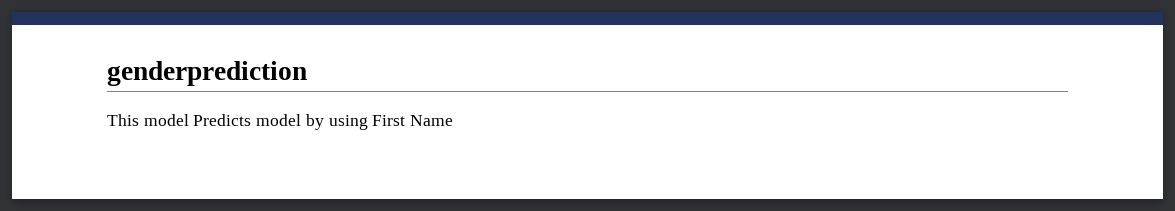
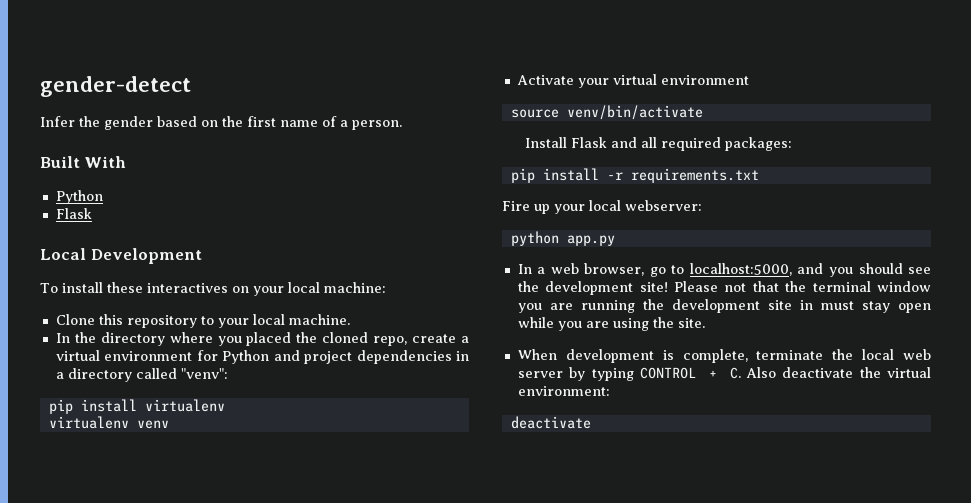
[107,61,307,86] [107,114,454,130] genderprediction // This model Predicts model by using First Name -> [40,76,191,97] [40,116,402,130] [40,156,126,168] [55,190,103,204] [55,208,92,219] [40,248,202,264] [40,282,386,296] [55,314,350,328] [55,332,469,346] [55,350,470,364] [55,368,228,382] [48,399,225,414] [48,416,169,429] [516,74,749,88] [510,105,703,120] [524,137,792,151] [510,168,759,183] [502,200,702,214] [510,231,615,246] [517,263,931,277] [517,281,931,295] [517,299,931,313] [517,317,705,331] [517,349,931,363] [517,367,931,381] [517,386,610,396] [510,416,591,429] gender-detect // Infer the gender based on the first name of a person. // Built With // Python // Flask // Local Development // To install these interactives on your local machine: // Clone this repository to your local machine. // In the directory where you placed the cloned repo, create a virtual environment for Python and project dependencies in a directory called "venv": // pip install virtualenv // virtualenv venv // Activate your virtual environment // source venv/bin/activate // Install Flask and all required packages: // pip install -r requirements.txt // Fire up your local webserver: // python app.py // In a web browser, go to localhost:5000, and you should see the development site! Please not that the terminal window you are running the development site in must stay open while you are using the site. // When development is complete, terminate the local web server by typing CONTROL + C. Also deactivate the virtual environment: // deactivate

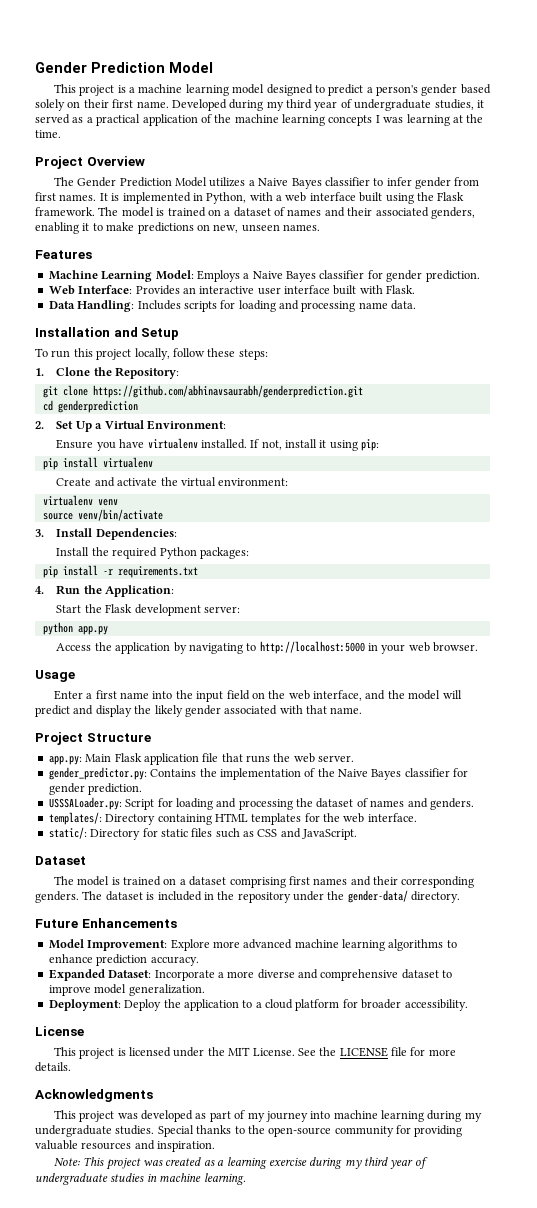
[40,76,191,97] [40,116,402,130] [40,156,126,168] [55,190,103,204] [55,208,92,219] [40,248,202,264] [40,282,386,296] [55,314,350,328] [55,332,469,346] [55,350,470,364] [55,368,228,382] [48,399,225,414] [48,416,169,429] [516,74,749,88] [510,105,703,120] [524,137,721,151] gender-detect // Infer the gender based on the first name of a person. // Built With // Python // Flask // Local Development // To install these interactives on your local machine: // Clone this repository to your local machine. // In the directory where you placed the cloned repo, create a virtual environment for Python and project dependencies in a directory called "venv": // pip install virtualenv // virtualenv venv // Activate your virtual environment // source venv/bin/activate // Install Flask and all required -> [35,62,213,73] [53,84,491,96] [35,99,484,111] [35,114,484,126] [35,130,61,138] [35,156,145,169] [53,177,480,189] [35,192,465,204] [35,207,475,219] [35,222,320,234] [35,250,92,259] [48,270,480,282] [48,285,416,295] [48,300,417,312] [35,327,180,340] [35,348,268,360] [35,367,180,379] [42,385,363,398] [42,400,138,413] [35,420,226,432] [56,438,380,451] [42,457,153,470] [56,477,289,487] [42,495,118,506] [42,509,163,521] [35,528,177,540] [56,547,197,559] Gender Prediction Model // This project is a machine learning model designed to predict a person's gender based solely on their first name. Developed during my third year of undergraduate studies, it served as a practical application of the machine learning concepts I was learning at the time. // Project Overview // The Gender Prediction Model utilizes a Naive Bayes classifier to infer gender from first names. It is implemented in Python, with a web interface built using the Flask framework. The model is trained on a dataset of names and their associated genders, enabling it to make predictions on new, unseen names. // Features // Machine Learning Model: Employs a Naive Bayes classifier for gender prediction. // Web Interface: Provides an interactive user interface built with Flask. // Data Handling: Includes scripts for loading and processing name data. // Installation and Setup // To run this project locally, follow these steps: // 1. Clone the Repository: // git clone https://github.com/abhinavsaurabh/genderprediction.git // cd genderprediction // 2. Set Up a Virtual Environment: // Ensure you have virtualenv installed. If not, install it using pip: // pip install virtualenv // Create and activate the virtual environment: // virtualenv venv // source venv/bin/activate // 3. Install Dependencies: // Install the required Python
[502,200,702,214] [510,231,615,246] [517,263,931,277] [517,281,931,295] [517,299,931,313] [517,317,705,331] [517,349,931,363] [517,367,931,381] [517,386,610,396] [510,416,591,429] Fire up your local webserver: // python app.py // In a web browser, go to localhost:5000, and you should see the development site! Please not that the terminal window you are running the development site in must stay open while you are using the site. // When development is complete, terminate the local web server by typing CONTROL + C. Also deactivate the virtual environment: // deactivate -> [35,585,175,597] [56,604,240,616] [42,622,108,635] [56,641,479,654] [35,670,75,682] [53,690,462,702] [35,705,363,717] [35,732,151,745] [48,753,355,765] [48,767,469,780] [48,783,143,795] [48,797,474,810] [48,812,417,825] [48,827,358,840] [35,856,86,865] [53,876,475,888] [35,890,461,903] [35,918,177,928] [48,939,457,951] [48,954,199,966] [48,969,453,981] [48,984,205,996] [48,999,468,1011] [35,1026,84,1036] [53,1047,456,1059] [35,1062,71,1072] [35,1089,153,1102] [53,1110,482,1122] [35,1125,463,1137] [35,1140,216,1152] [53,1157,428,1170] [35,1173,246,1185] 4. Run the Application: // Start the Flask development server: // python app.py // Access the application by navigating to http://localhost:5000 in your web browser. // Usage // Enter a first name into the input field on the web interface, and the model will predict and display the likely gender associated with that name. // Project Structure // app.py: Main Flask application file that runs the web server. // gender_predictor.py: Contains the implementation of the Naive Bayes classifier for gender prediction. // USSSALoader.py: Script for loading and processing the dataset of names and genders. // templates/: Directory containing HTML templates for the web interface. // static/: Directory for static files such as CSS and JavaScript. // Dataset // The model is trained on a dataset comprising first names and their corresponding genders. The dataset is included in the repository under the gender-data/ directory. // Future Enhancements // Model Improvement: Explore more advanced machine learning algorithms to enhance prediction accuracy. // Expanded Dataset: Incorporate a more diverse and comprehensive dataset to improve model generalization. // Deployment: Deploy the application to a cloud platform for broader accessibility. // License // This project is licensed under the MIT License. See the LICENSE file for more details. // Acknowledgments // This project was developed as part of my journey into machine learning during my undergraduate studies. Special thanks to the open-source community for providing valuable resources and inspiration. // Note: This project was created as a learning exercise during my third year of undergraduate studies in machine learning.

